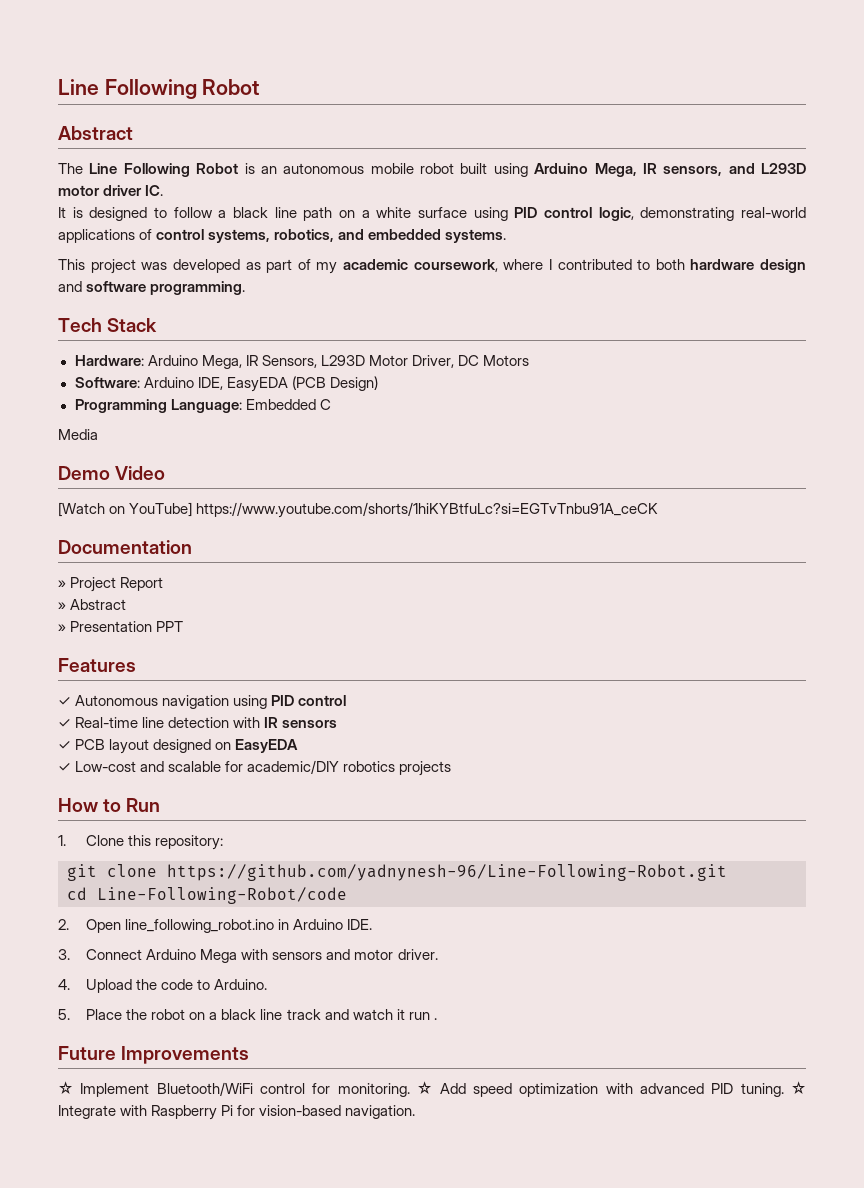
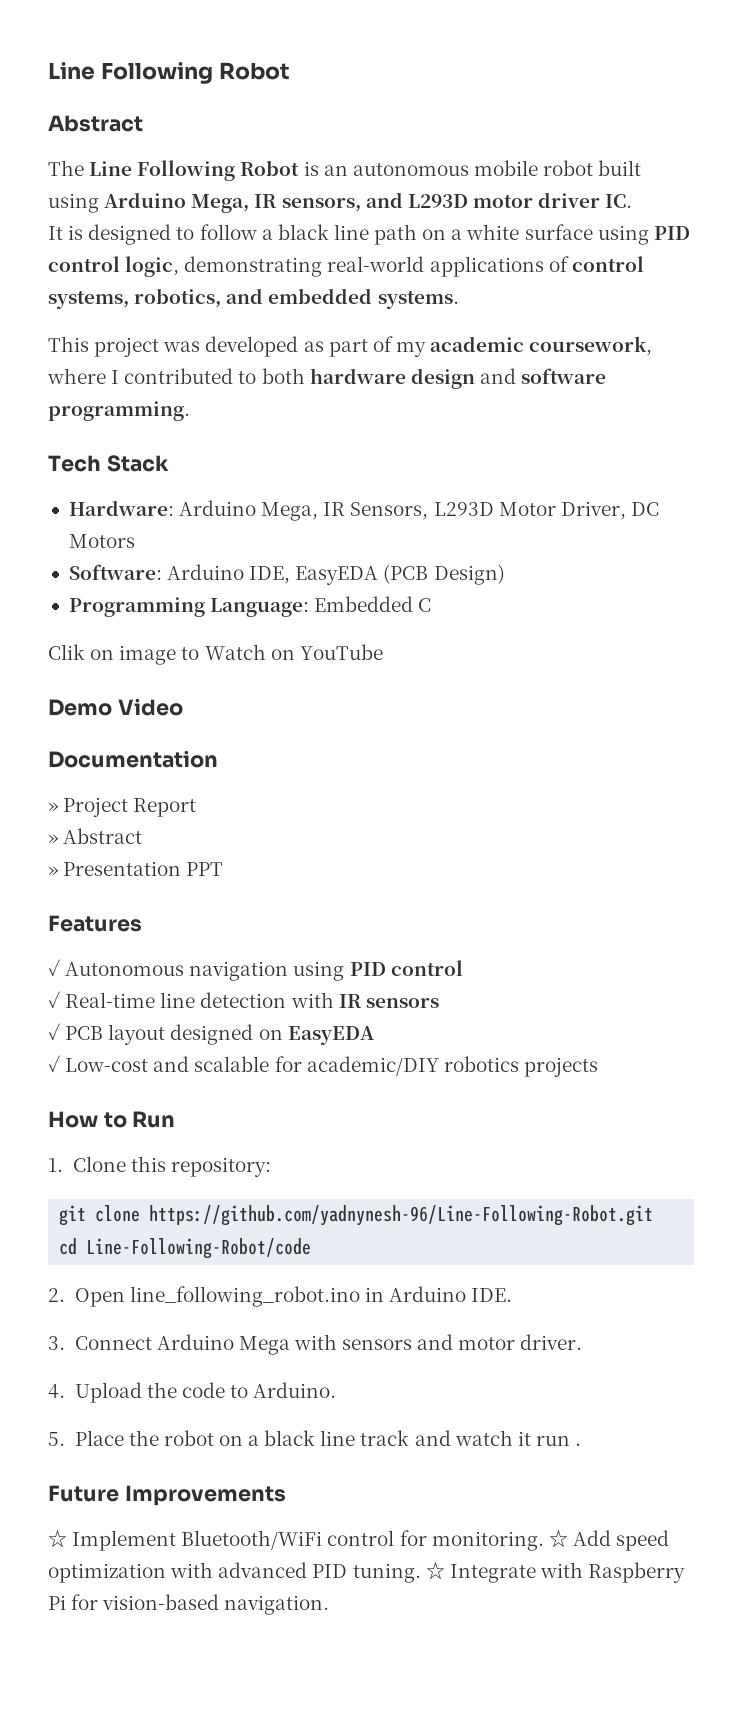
[58,429,98,440] [58,466,166,480] [58,502,659,518] Media // Demo Video // [Watch on YouTube] https://www.youtube.com/shorts/1hiKYBtfuLc?si=EGTvTnbu91A_ceCK -> [48,644,383,665] [48,698,183,716] Clik on image to Watch on YouTube // Demo Video

